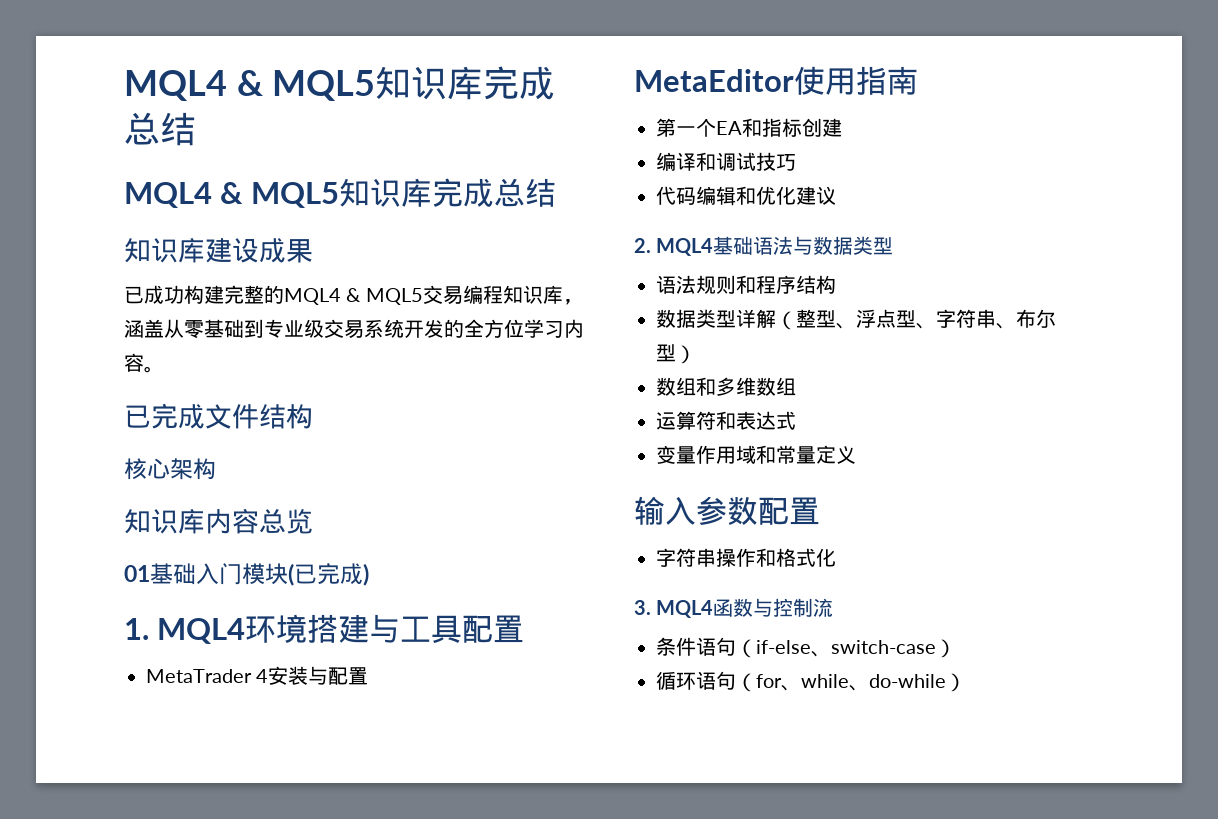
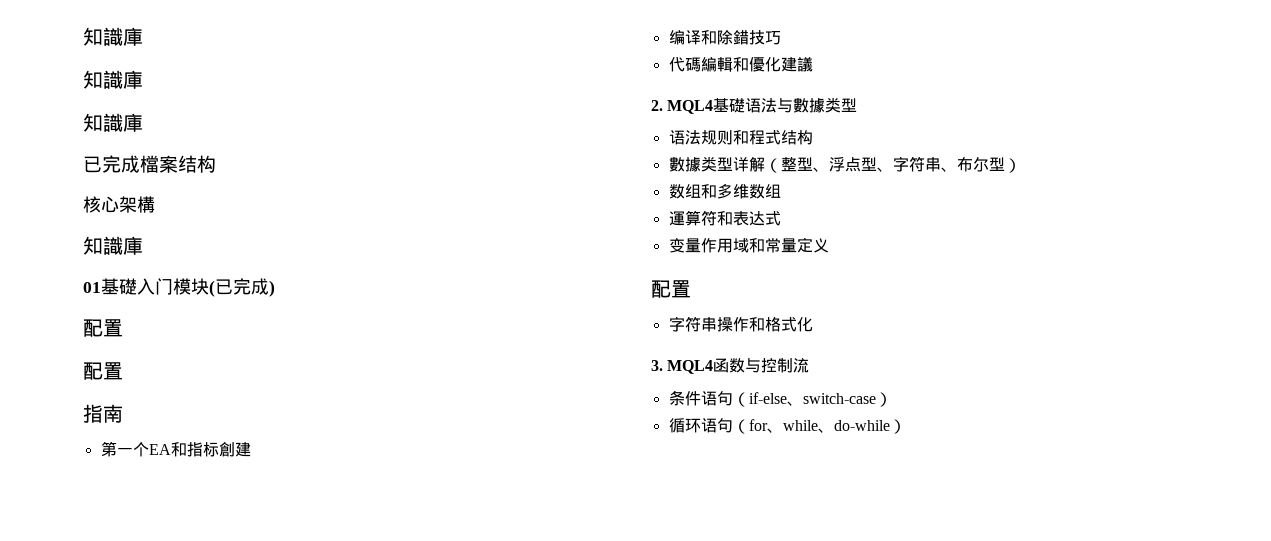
[124,66,556,101] [124,112,196,146] [124,178,556,208] [124,238,313,263] [124,285,583,305] [124,319,584,339] [124,353,164,373] [124,403,259,429] MQL4 & MQL5知识库完成总结 // MQL4 & MQL5知识库完成总结 // 知识库建设成果 // 已成功构建完整的MQL4 & MQL5交易编程知识库，涵盖从零基础到专业级交易系统开发的全方位学习内容。 // 已完成文件 -> [83,27,143,46] [83,70,143,89] [83,113,143,132] [83,155,178,173] 知識庫 // 知識庫 // 知識庫 // 已完成檔案
[193,458,216,480] [124,508,313,534] 构 // 知识库内容总览 -> [137,196,155,213] [83,236,143,255] 構 // 知識庫
[173,563,196,585] 础 -> [119,278,137,295] 礎
[124,614,525,644] [146,666,369,685] [634,66,856,95] 1. MQL4环境搭建与工具配置 // MetaTrader 4安装与配置 // MetaEditor使用 -> [83,319,123,337] [83,362,123,380] 配置 // 配置 //
[802,118,822,137] 创 -> [218,442,235,457] 創
[716,152,756,171] 调试 -> [716,30,749,45] 除錯
[676,186,836,206] 码编辑和优化建议 -> [684,57,813,72] 碼編輯和優化建議
[733,236,854,255] 础语法与数据 -> [729,98,826,113] 礎语法与數據
[776,275,836,294] [656,309,696,328] 序结构 // 数据 -> [764,130,813,145] [668,157,701,172] 式结构 // 數據
[656,412,676,430] 运 -> [668,211,685,226] 運
[634,496,758,525] 输入参数 -> (829, 245) none

